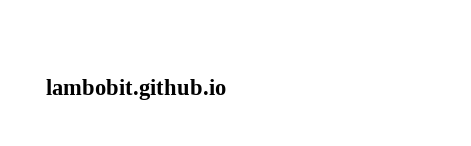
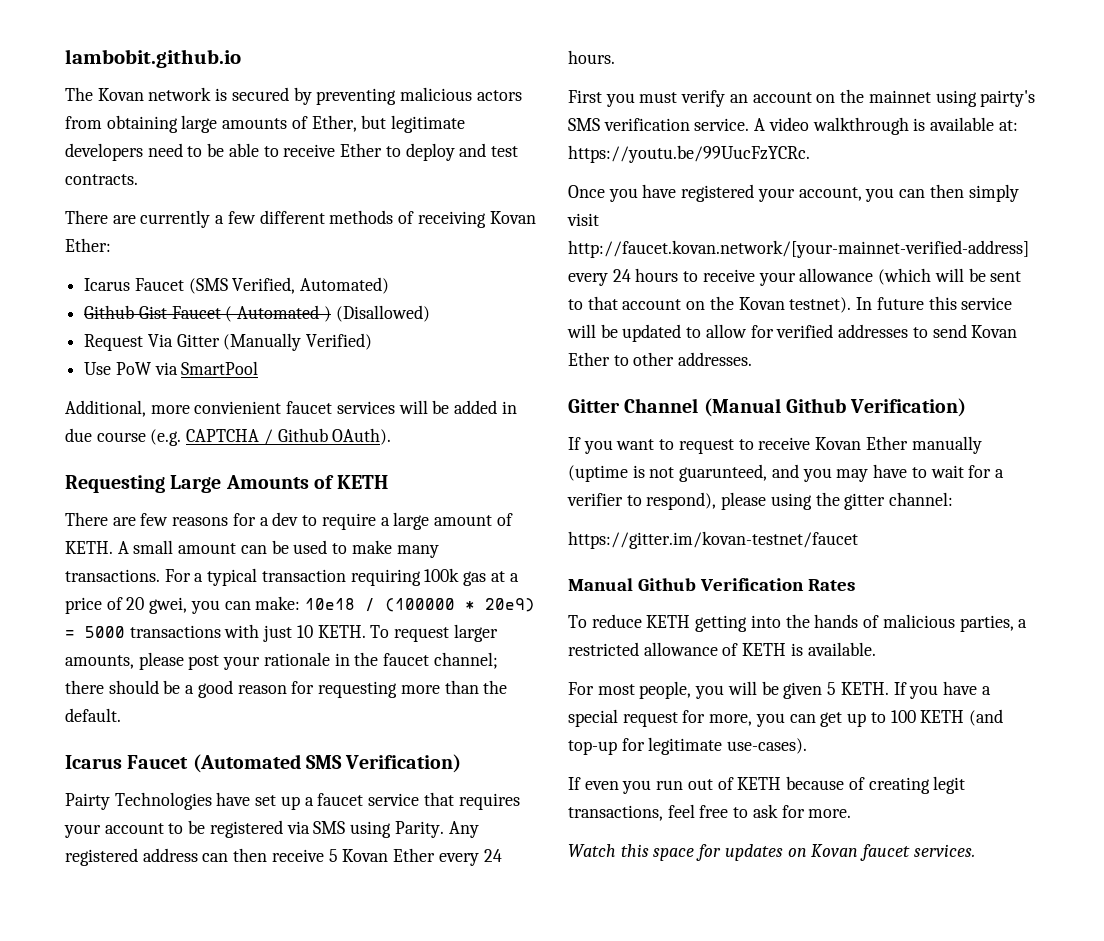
(226, 89) none -> [65,87,522,105] [65,115,466,133] [65,143,518,161] [65,174,138,185] [65,210,536,228] [65,238,111,252] [84,277,390,294] [84,305,430,322] [84,333,373,351] [84,361,259,375] [65,400,517,417] [65,428,392,446] [65,475,389,493] [65,512,513,530] [65,540,439,558] [65,568,519,586] [65,596,536,614] [65,624,498,642] [65,652,498,670] [65,680,508,698] [65,708,121,722] [65,754,462,773] [65,792,520,810] [64,820,479,838] [65,848,502,866] [568,50,615,64] [568,89,1036,107] [568,117,1018,135] [568,145,810,163] [568,184,1019,202] [567,213,599,226] [568,240,1029,258] [568,268,1022,286] [568,296,1013,313] [567,324,1018,342] [568,352,753,366] [568,398,967,417] [568,436,982,454] [568,464,1004,482] [567,492,954,510] [568,531,858,549] [568,578,855,591] [568,614,1028,632] [568,642,876,656] [568,681,991,699] [568,709,1003,727] [568,737,808,755] [568,776,966,794] [568,804,852,821] [568,844,975,861] // The Kovan network is secured by preventing malicious actors from obtaining large amounts of Ether, but legitimate developers need to be able to receive Ether to deploy and test contracts. // There are currently a few different methods of receiving Kovan Ether: // Icarus Faucet (SMS Verified, Automated) // Github Gist Faucet ( Automated ) (Disallowed) // Request Via Gitter (Manually Verified) // Use PoW via SmartPool // Additional, more convienient faucet services will be added in due course (e.g. CAPTCHA / Github OAuth). // Requesting Large Amounts of KETH // There are few reasons for a dev to require a large amount of KETH. A small amount can be used to make many transactions. For a typical transaction requiring 100k gas at a price of 20 gwei, you can make: 10e18 / (100000 * 20e9) = 5000 transactions with just 10 KETH. To request larger amounts, please post your rationale in the faucet channel; there should be a good reason for requesting more than the default. // Icarus Faucet (Automated SMS Verification) // Pairty Technologies have set up a faucet service that requires your account to be registered via SMS using Parity. Any registered address can then receive 5 Kovan Ether every 24 hours. // First you must verify an account on the mainnet using pairty's SMS verification service. A video walkthrough is available at: https://youtu.be/99UucFzYCRc. // Once you have registered your account, you can then simply visit http://faucet.kovan.network/[your-mainnet-verified-address] every 24 hours to receive your allowance (which will be sent to that account on the Kovan testnet). In future this service will be updated to allow for verified addresses to send Kovan Ether to other addresses. // Gitter Channel (Manual Github Verification) // If you want to request to receive Kovan Ether manually (uptime is not guarunteed, and you may have to wait for a verifier to respond), please using the gitter channel: // https://gitter.im/kovan-testnet/faucet // Manual Github Verification Rates // To reduce KETH getting into the hands of malicious parties, a restricted allowance of KETH is available. // For most people, you will be given 5 KETH. If you have a special request for more, you can get up to 100 KETH (and top-up for legitimate use-cases). // If even you run out of KETH because of creating legit transactions, feel free to ask for more. // Watch this space for updates on Kovan faucet services.

